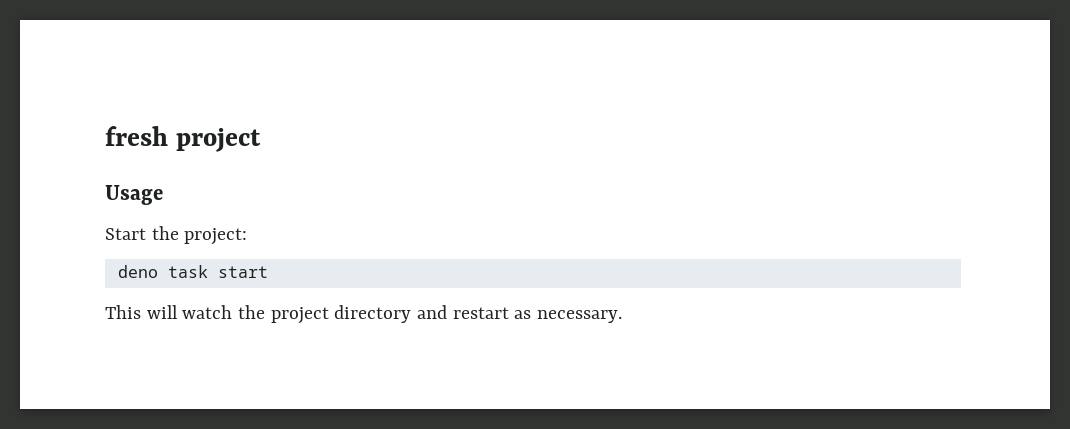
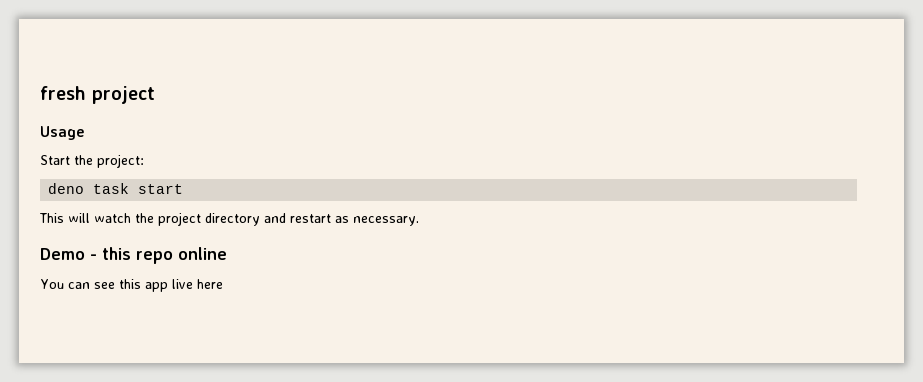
(623, 316) none -> [40,247,227,264] [40,279,223,292] // Demo - this repo online // You can see this app live here

